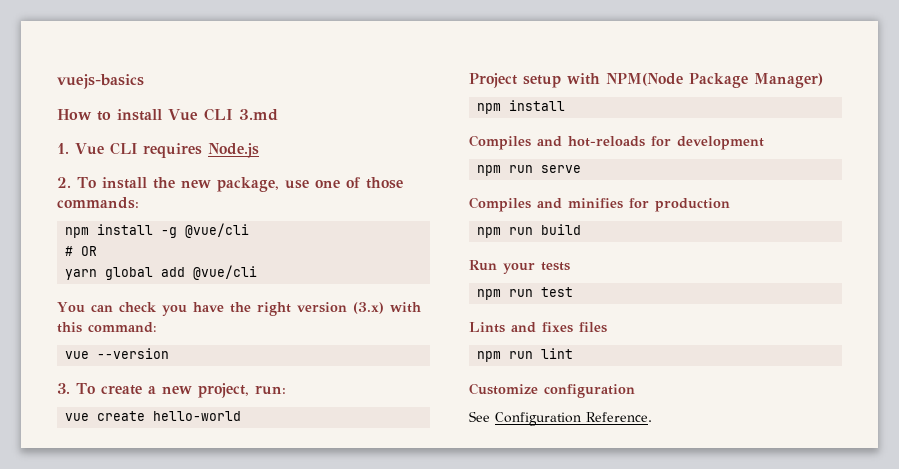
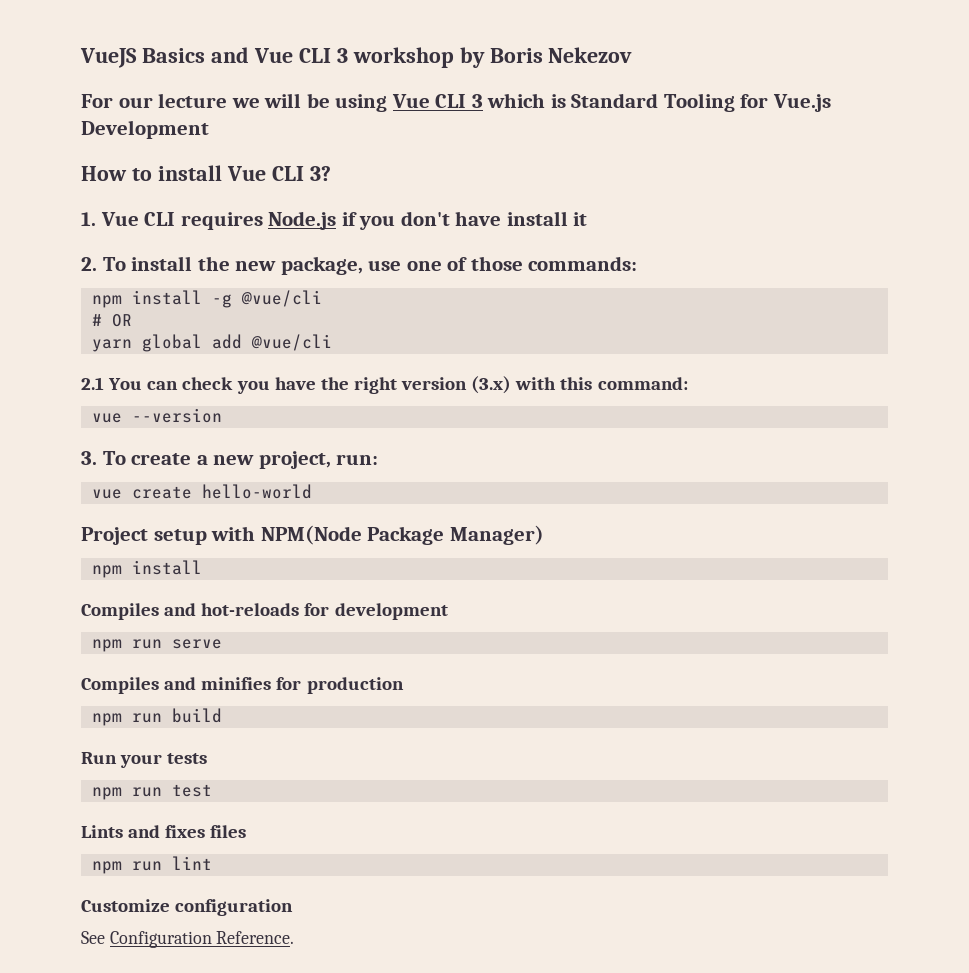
[57,74,144,89] vuejs-basics -> [80,47,633,68] [81,93,832,112] [81,120,209,139] VueJS Basics and Vue CLI 3 workshop by Boris Nekezov // For our lecture we will be using Vue CLI 3 which is Standard Tooling for Vue.js Development
[238,109,278,121] 3.md -> [309,166,331,181] 3?
(259, 150) none -> [341,211,588,230] if you don't have install it
(258, 272) none -> [81,377,104,390] 2.1

